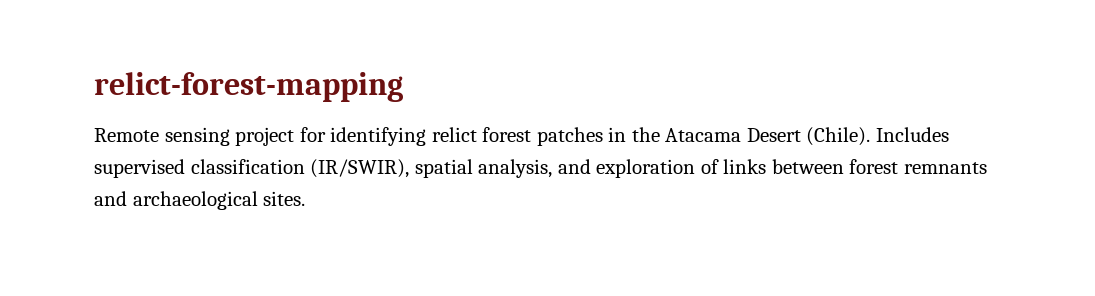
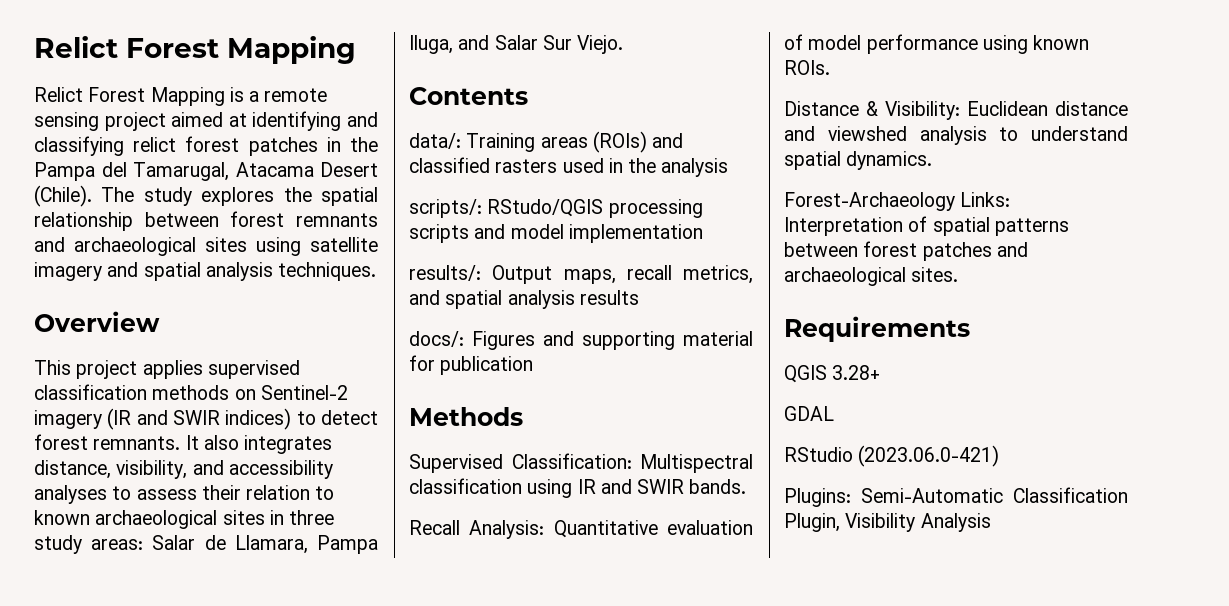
[94,72,403,102] [94,127,427,146] relict-forest-mapping // Remote sensing project for identifying -> [34,36,356,64] [34,87,328,106] [34,111,378,131] [34,136,124,156] Relict Forest Mapping // Relict Forest Mapping is a remote sensing project aimed at identifying and classifying
[665,127,949,146] [94,159,767,178] Atacama Desert (Chile). Includes supervised classification (IR/SWIR), spatial analysis, and exploration of links -> [34,162,378,181] [34,185,378,207] [34,212,133,231] Pampa del Tamarugal, Atacama Desert (Chile). The study explores the spatial relationship
[263,191,306,206] sites. -> [205,237,378,256] [34,262,377,281] [34,311,160,332] [34,360,300,379] [34,384,348,400] [34,408,378,430] [34,434,333,454] [34,460,333,479] [34,485,335,504] [34,510,335,529] [34,535,378,554] [409,35,624,54] [409,87,528,105] [409,131,684,153] [409,157,729,177] [409,199,703,218] [409,224,703,243] [409,265,753,284] [409,290,639,309] [409,331,753,350] [409,355,534,375] [409,407,523,426] [409,453,753,473] [409,478,747,498] [409,520,753,539] [784,34,1090,54] [784,60,830,75] [784,101,1128,120] [784,126,1128,145] [784,151,933,170] [784,192,1011,211] [784,216,1069,236] [784,241,1028,261] [784,267,959,286] [784,316,970,342] [784,365,881,383] [784,406,834,421] [784,445,1000,467] [784,487,1128,507] [784,513,991,532] sites using satellite imagery and spatial analysis techniques. // Overview // This project applies supervised classification methods on Sentinel-2 imagery (IR and SWIR indices) to detect forest remnants. It also integrates distance, visibility, and accessibility analyses to assess their relation to known archaeological sites in three study areas: Salar de Llamara, Pampa Iluga, and Salar Sur Viejo. // Contents // data/: Training areas (ROIs) and classified rasters used in the analysis // scripts/: RStudo/QGIS processing scripts and model implementation // results/: Output maps, recall metrics, and spatial analysis results // docs/: Figures and supporting material for publication // Methods // Supervised Classification: Multispectral classification using IR and SWIR bands. // Recall Analysis: Quantitative evaluation of model performance using known ROIs. // Distance & Visibility: Euclidean distance and viewshed analysis to understand spatial dynamics. // Forest-Archaeology Links: Interpretation of spatial patterns between forest patches and archaeological sites. // Requirements // QGIS 3.28+ // GDAL // RStudio (2023.06.0-421) // Plugins: Semi-Automatic Classification Plugin, Visibility Analysis

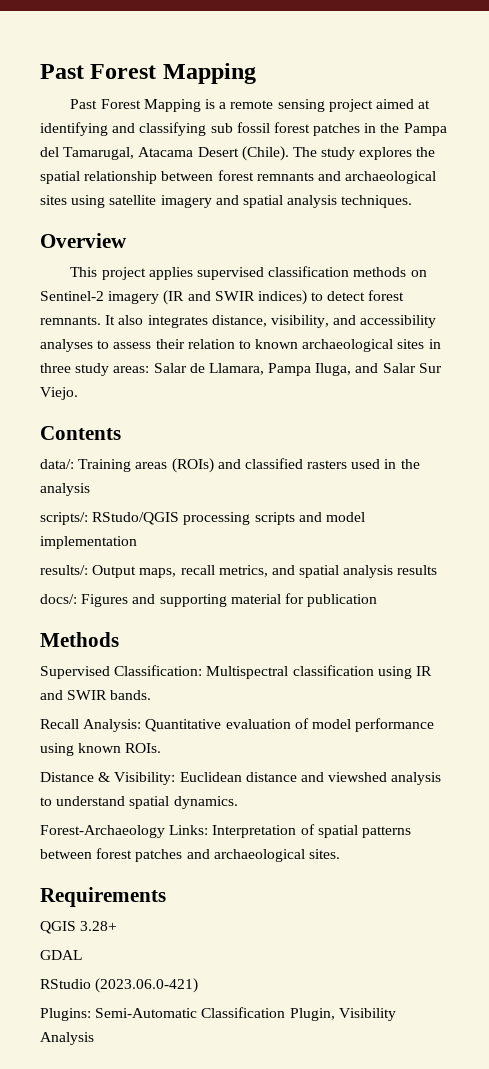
[34,36,118,58] Relict -> [40,64,84,79] Past
[34,87,83,102] Relict -> [70,99,98,109] Past
[133,137,177,152] relict -> [210,122,270,133] sub fossil

